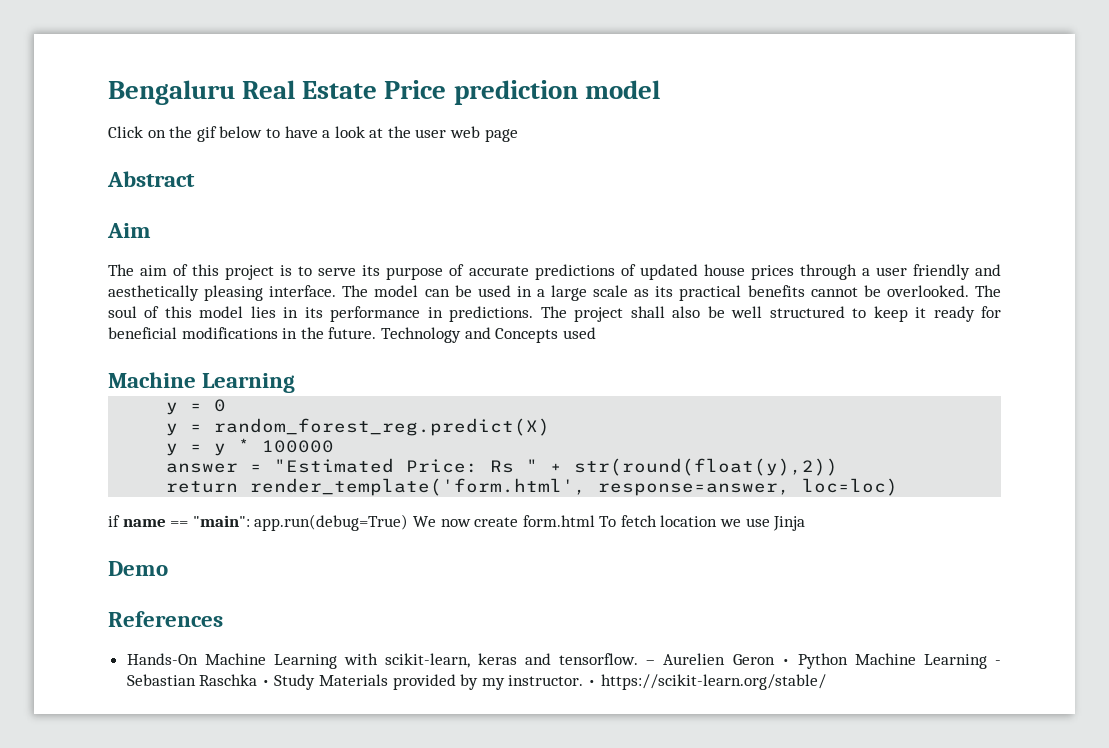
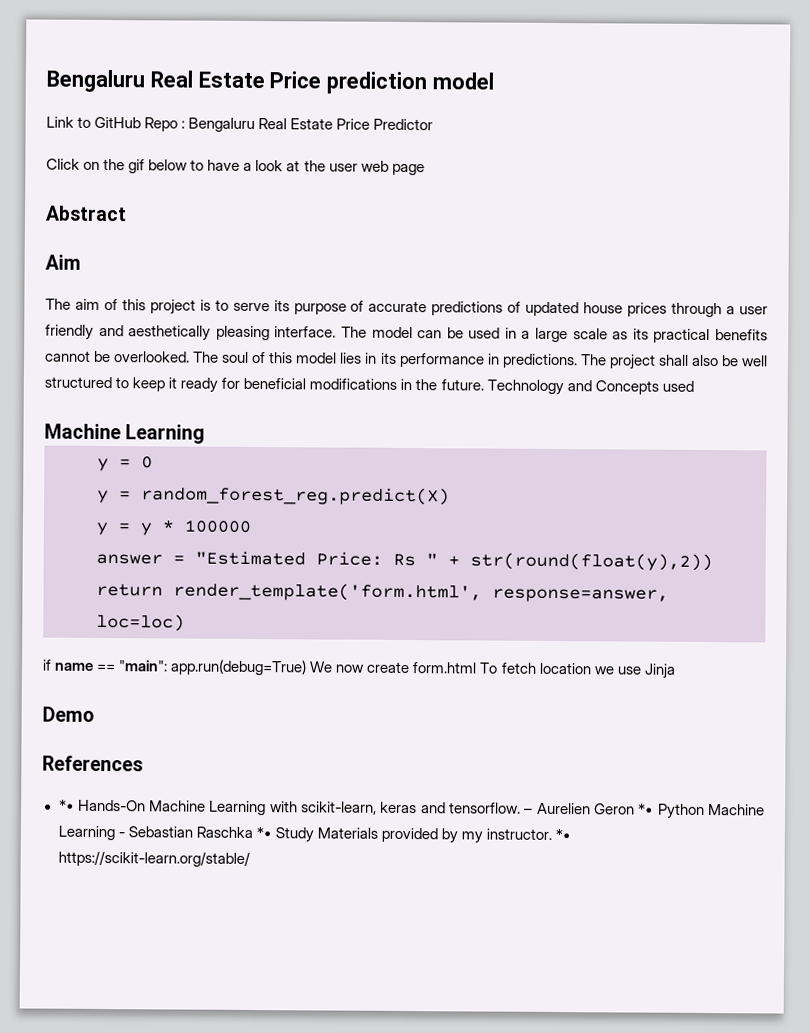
(660, 89) none -> [46,116,434,133] // Link to GitHub Repo : Bengaluru Real Estate Price Predictor
(223, 619) none -> [58,799,75,811] *•
[781,659,790,665] • -> [638,803,655,815] *•
[261,680,270,686] • -> [255,827,272,839] *•
[588,680,597,686] • -> [555,829,572,841] *•

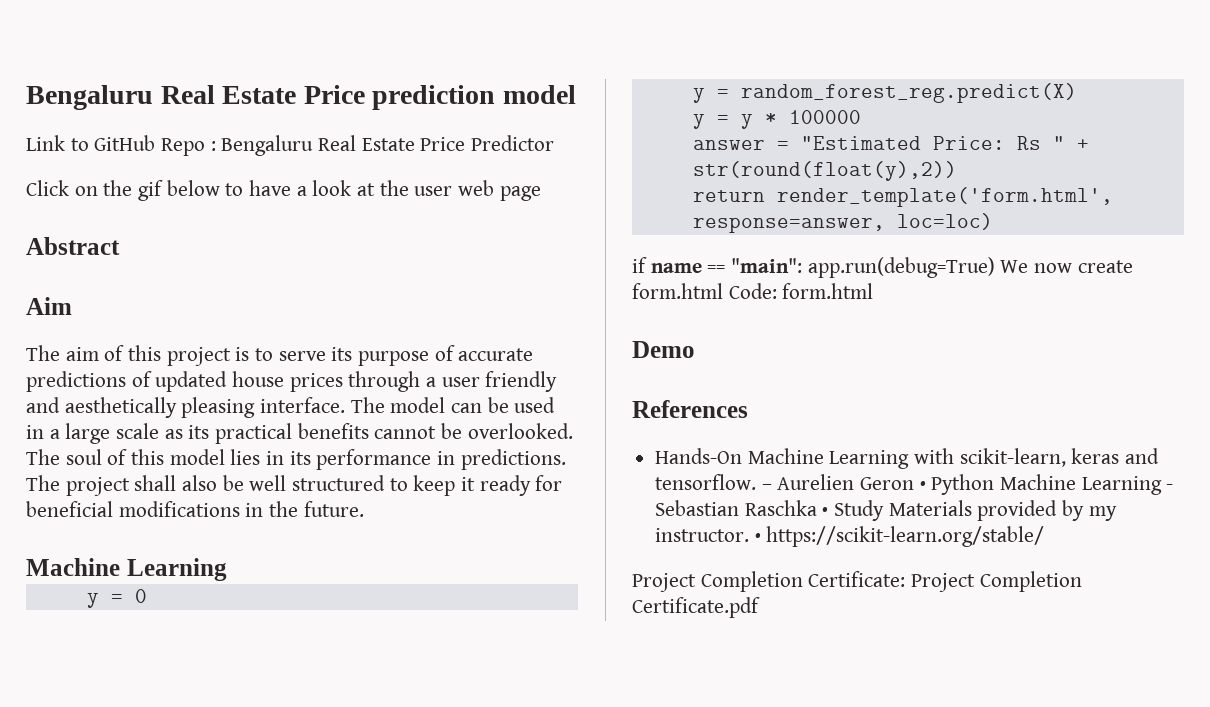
[486,379,694,396] Technology and Concepts used -> (364, 509) none
[479,662,676,679] To fetch location we use Jinja -> [728,283,874,299] Code: form.html
[58,799,75,811] *• -> (748, 409) none
[638,803,655,815] *• -> [919,481,926,490] •
[255,827,272,839] *• -> [822,507,829,516] •
[555,829,572,841] *• -> [754,533,761,542] •
(250, 858) none -> [632,571,1082,592] [632,597,760,618] // Project Completion Certificate: Project Completion Certificate.pdf

